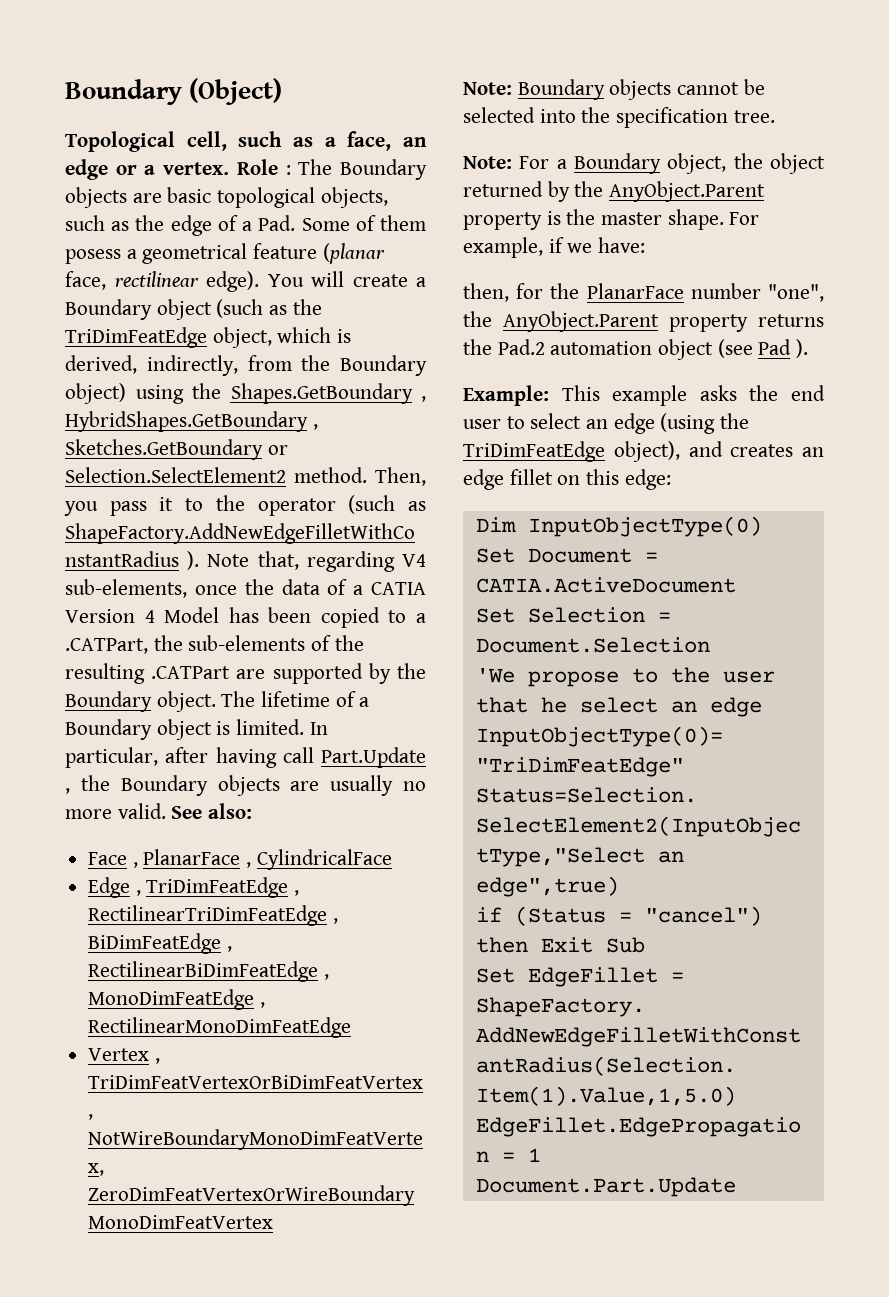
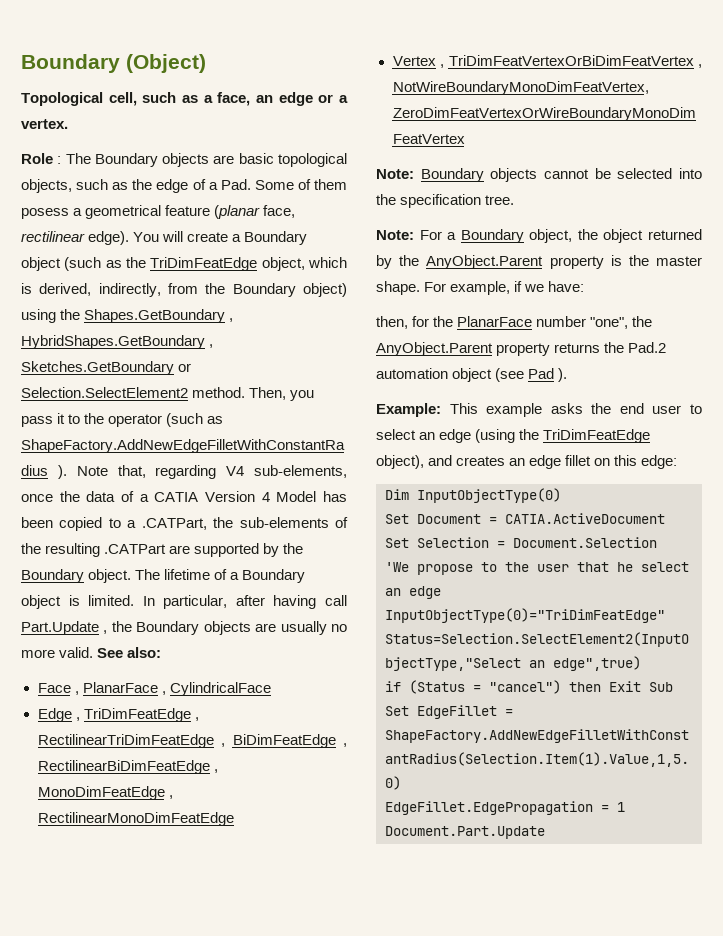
(230, 168) none -> (68, 124) //

